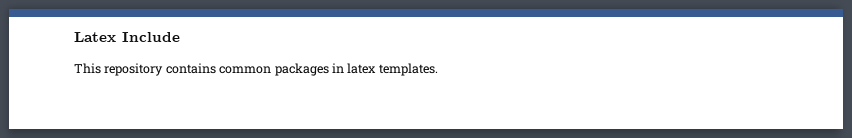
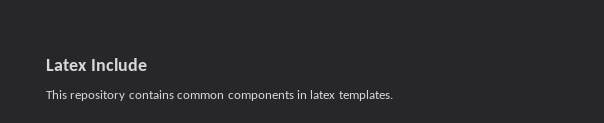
[274,63,329,76] packages -> [227,91,294,101] components

